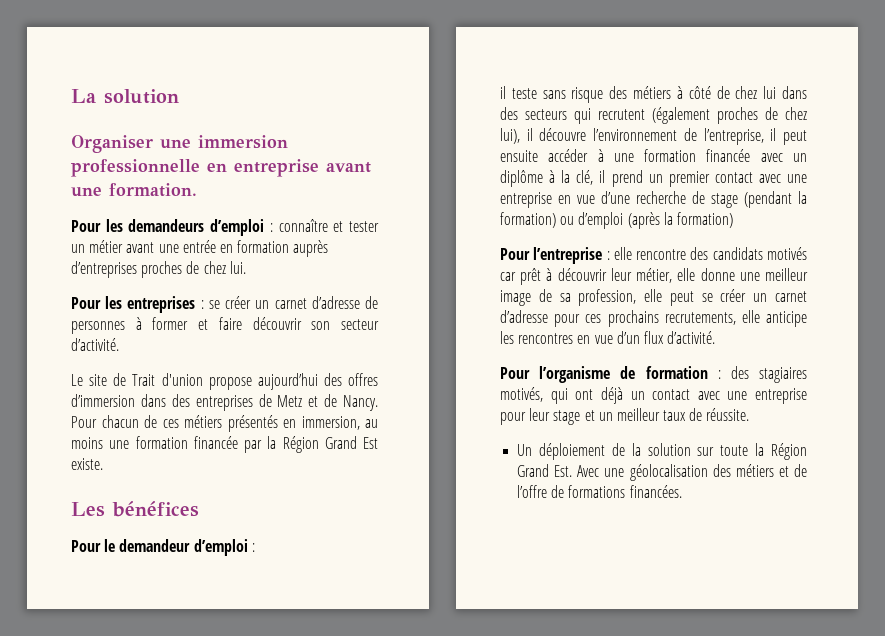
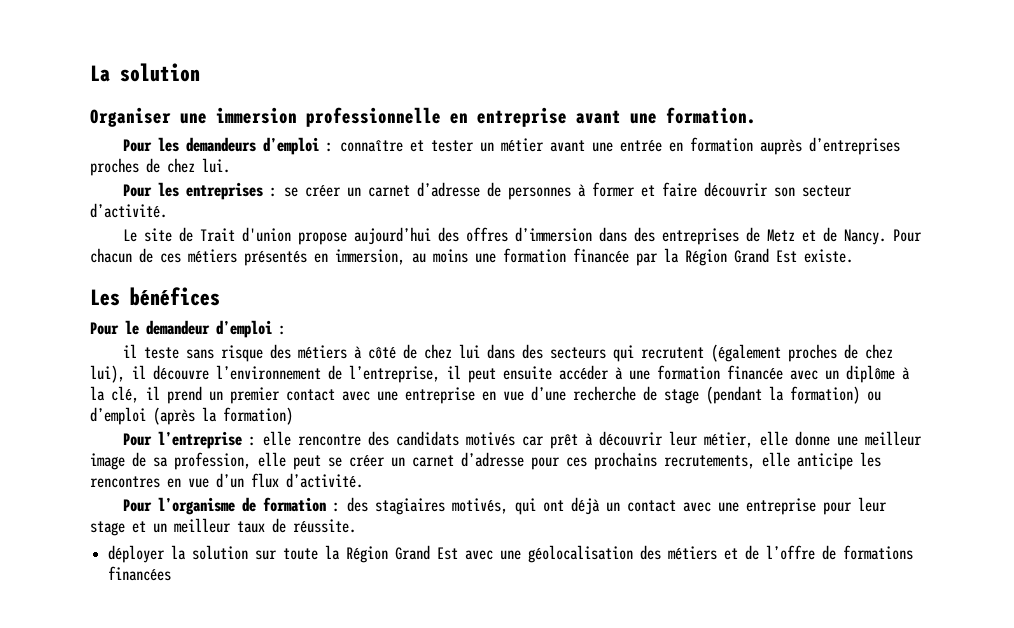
[517,443,625,460] Un déploiement de -> [108,545,166,563] déployer
[554,465,600,477] Est. Avec -> [437,547,494,560] Est avec
[629,485,682,498] financées. -> [108,566,172,581] financées

